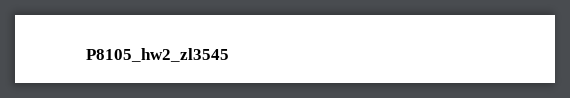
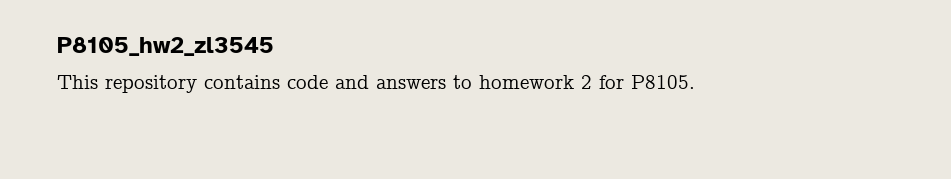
(229, 55) none -> [57,75,695,93] // This repository contains code and answers to homework 2 for P8105.

